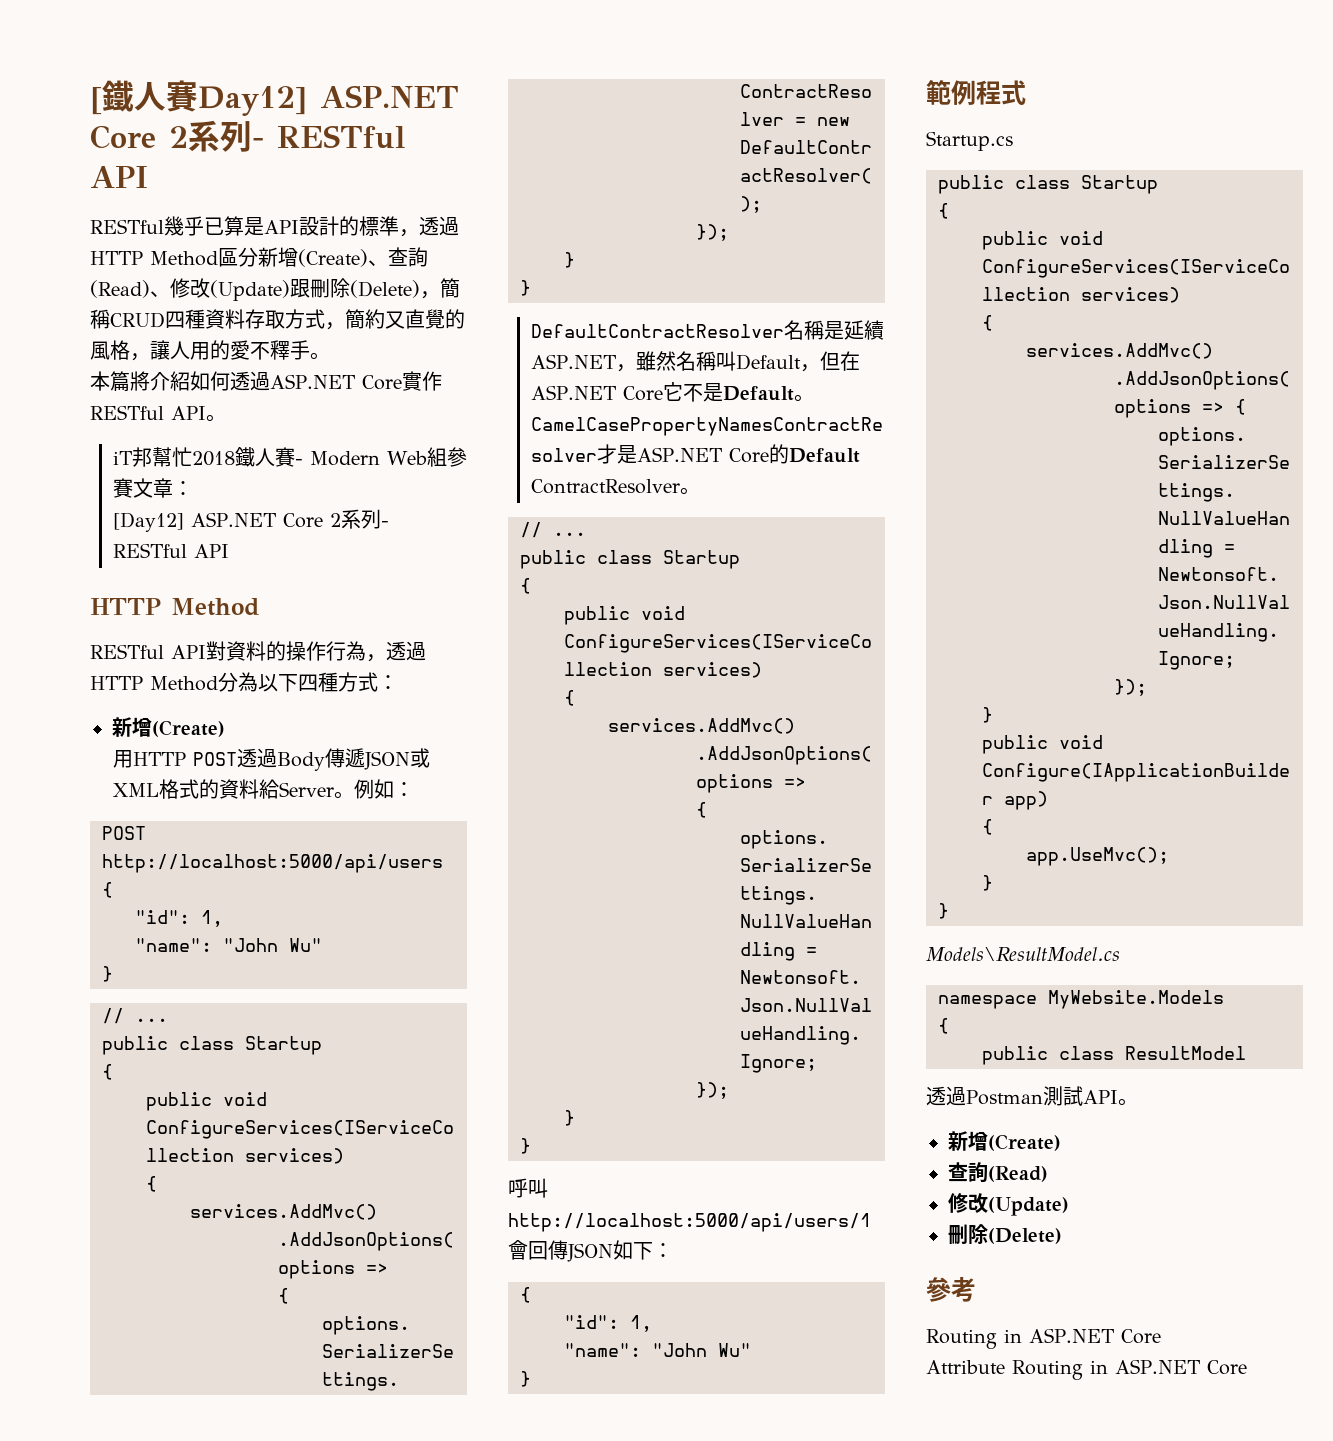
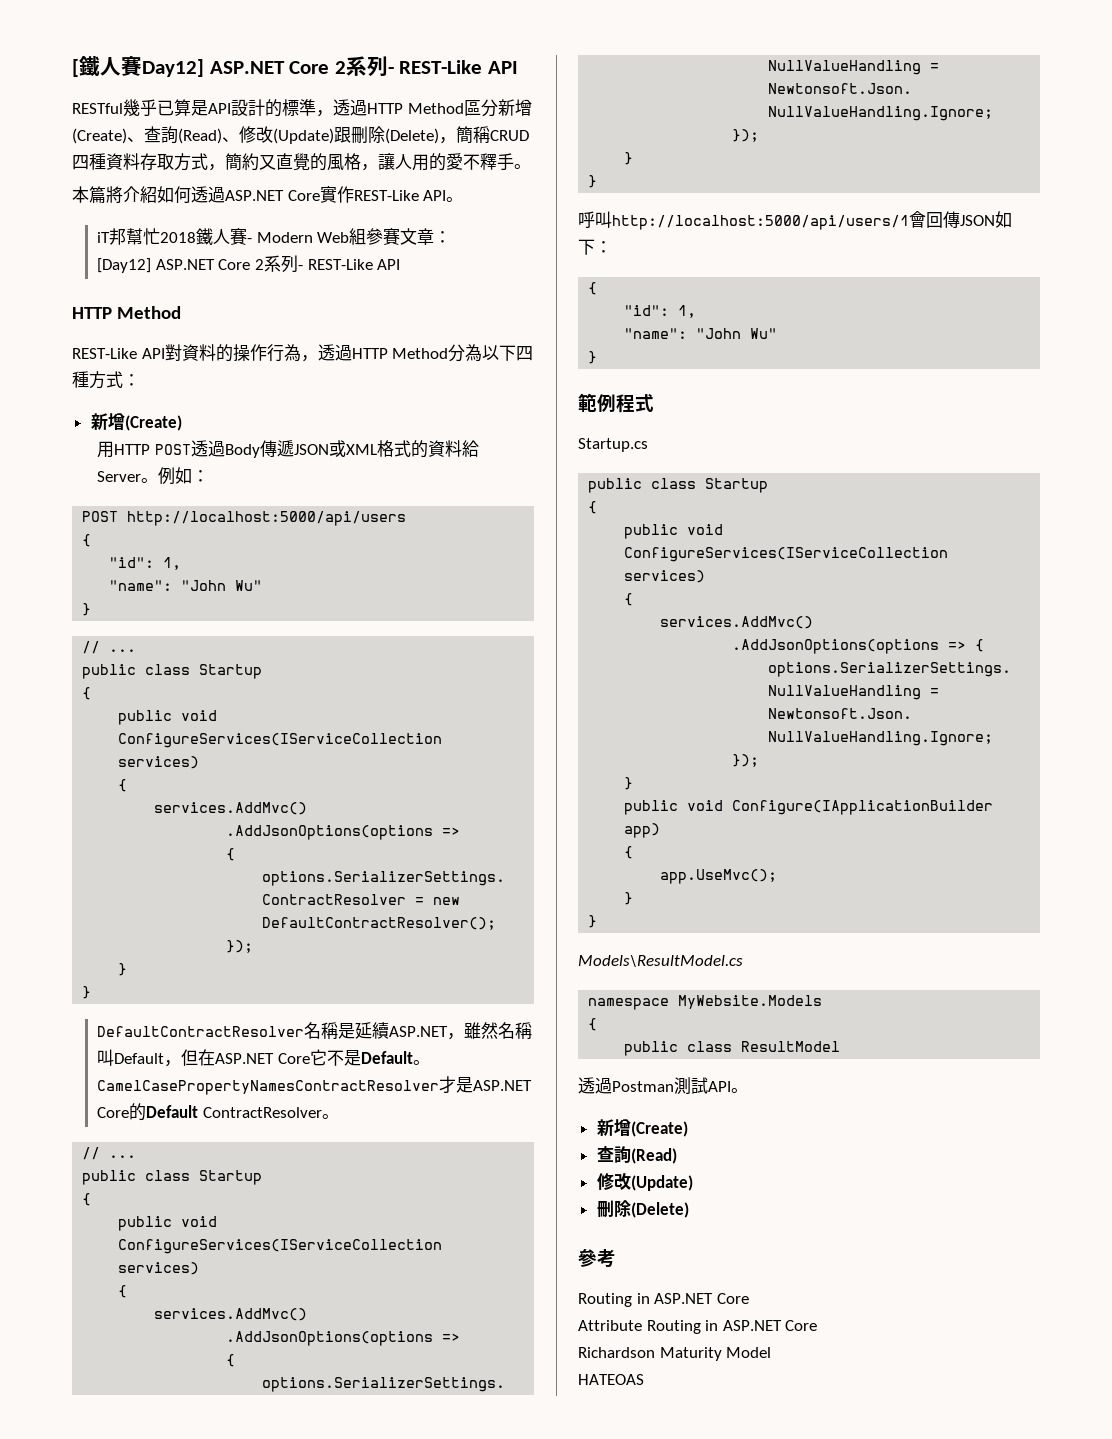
[277,125,405,149] RESTful -> [399,60,483,74] REST-Like
[90,405,164,420] RESTful -> [353,190,419,201] REST-Like
[112,543,187,558] RESTful -> [307,259,373,270] REST-Like
[90,644,164,659] RESTful -> [72,348,137,359] REST-Like
(1247, 1367) none -> [578,1347,772,1361] [578,1374,644,1385] // Richardson Maturity Model // HATEOAS

